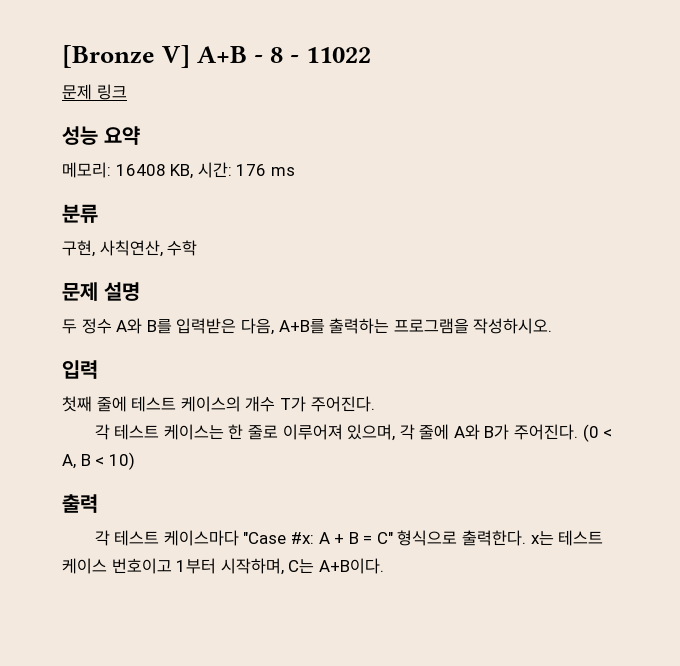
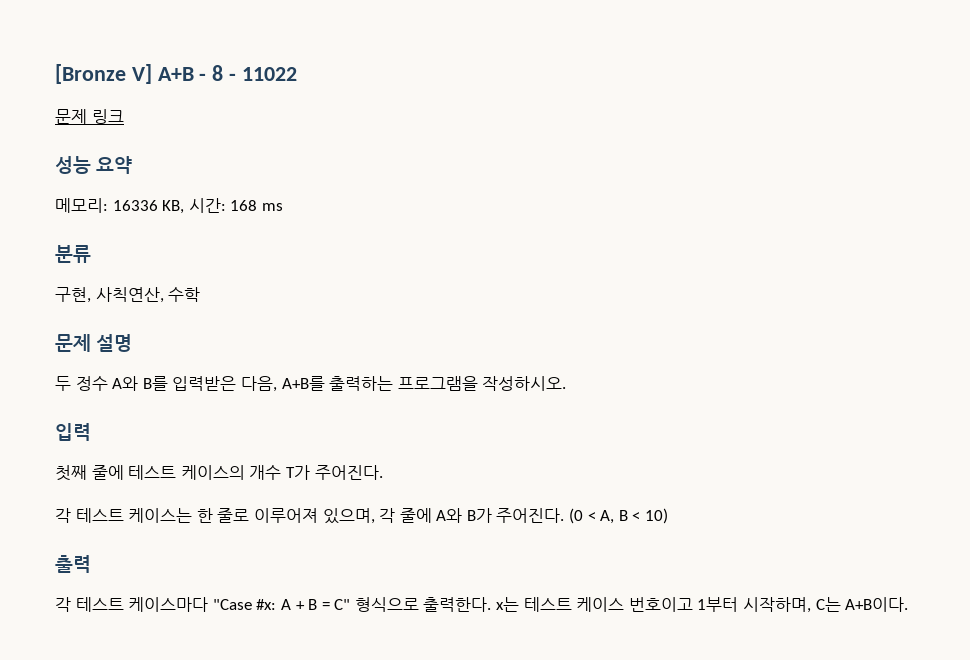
[115,164,166,176] 16408 -> [112,200,158,211] 16336
[236,164,267,176] 176 -> [230,200,258,211] 168

